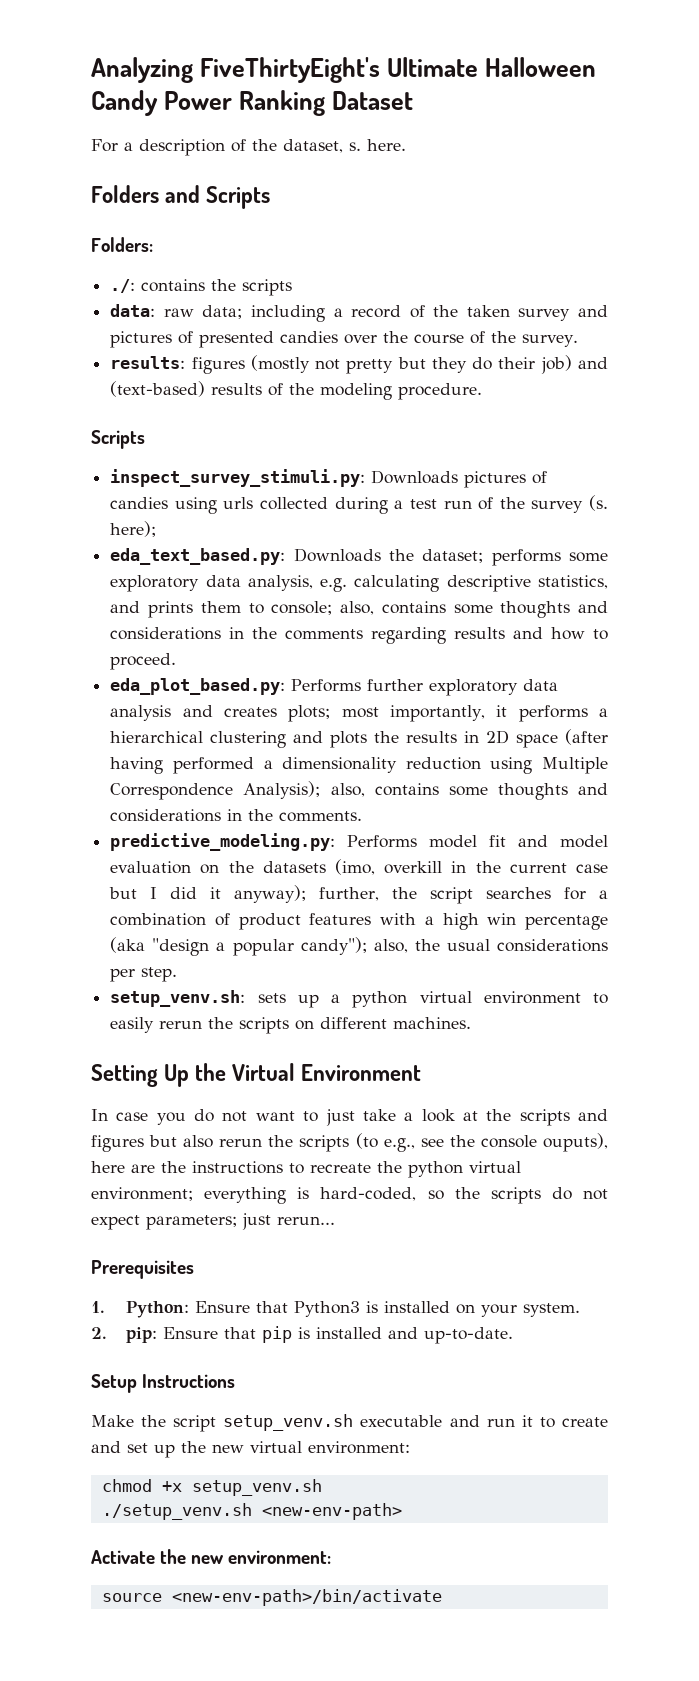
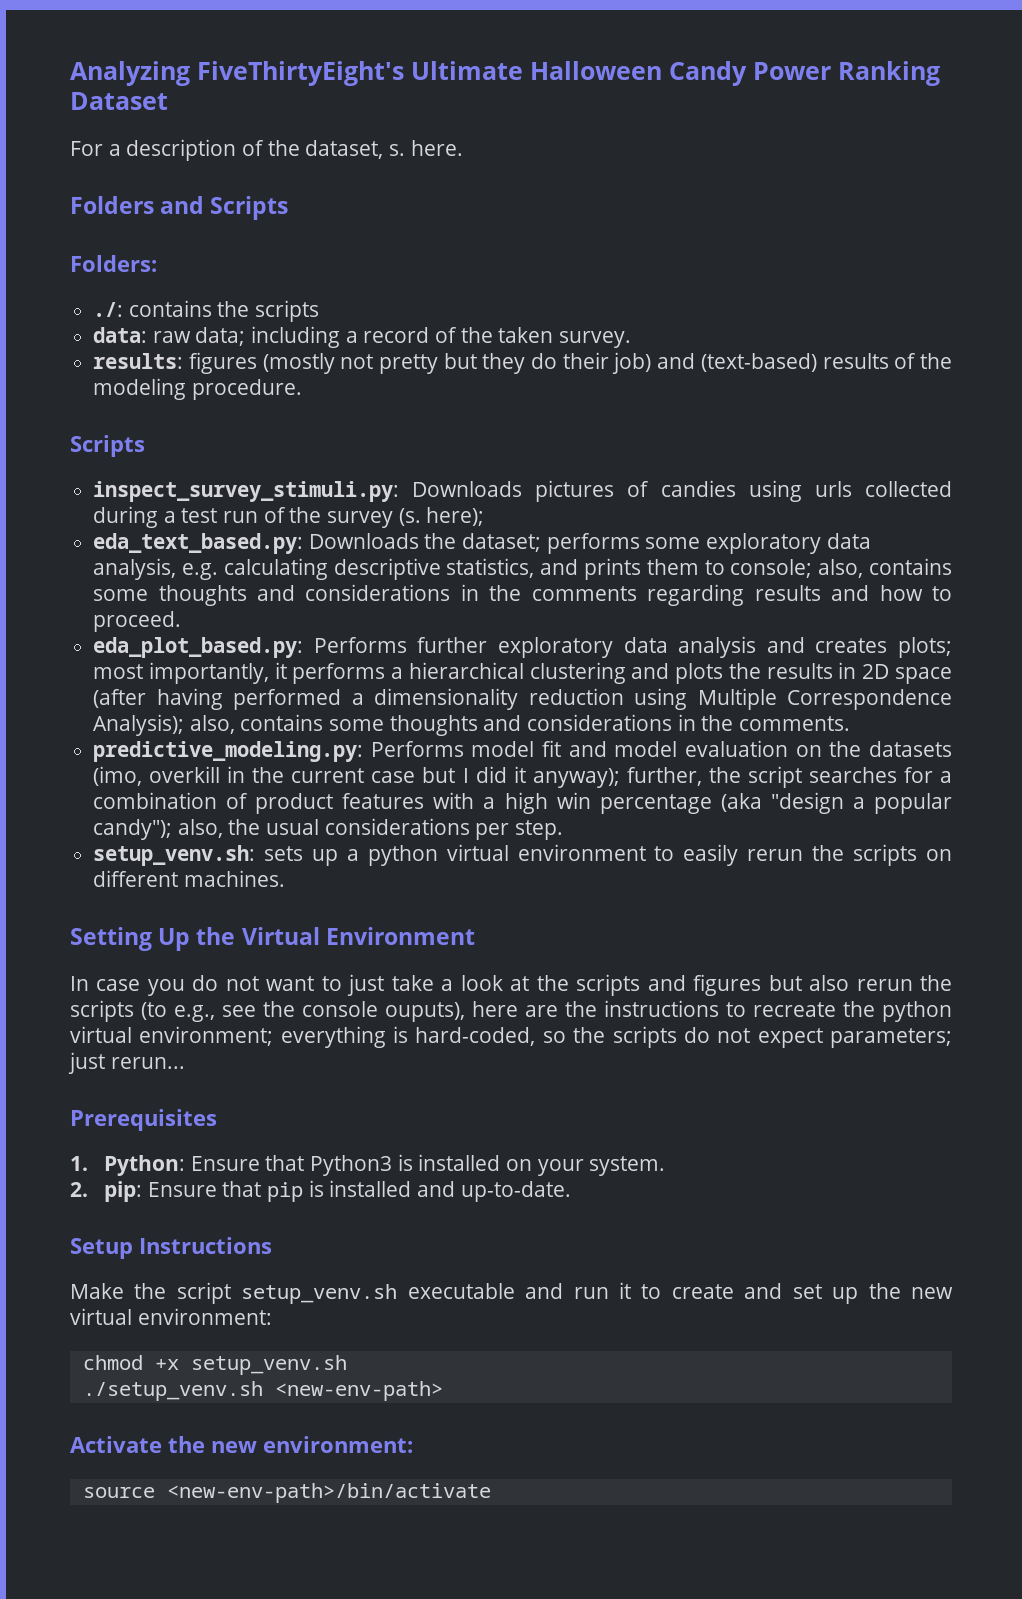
[518,305,608,321] [110,331,517,348] survey and pictures of presented candies over the course of the -> (554, 335) none

